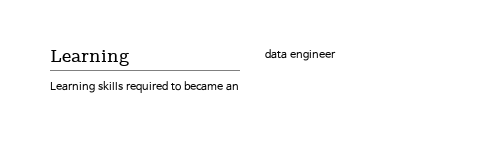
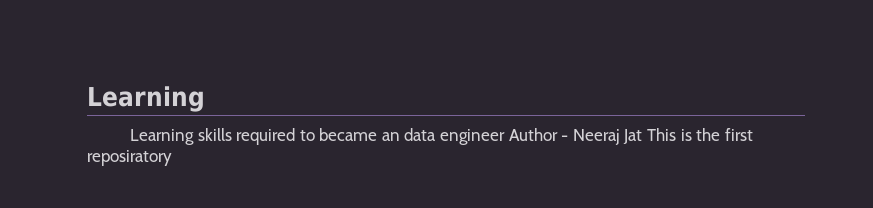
(336, 55) none -> [508,128,753,145] [87,150,172,166] Author - Neeraj Jat This is the first reposiratory

